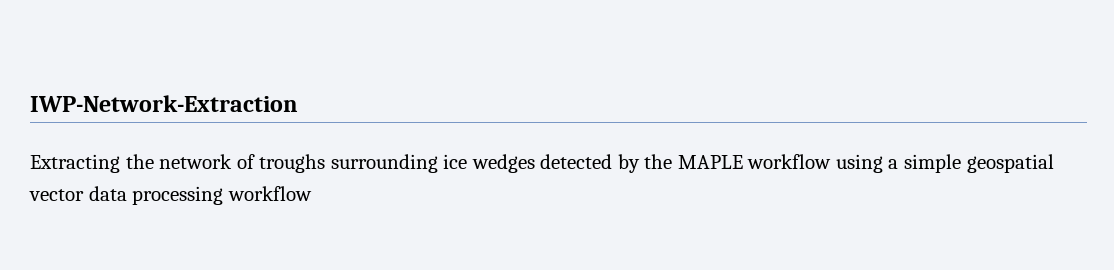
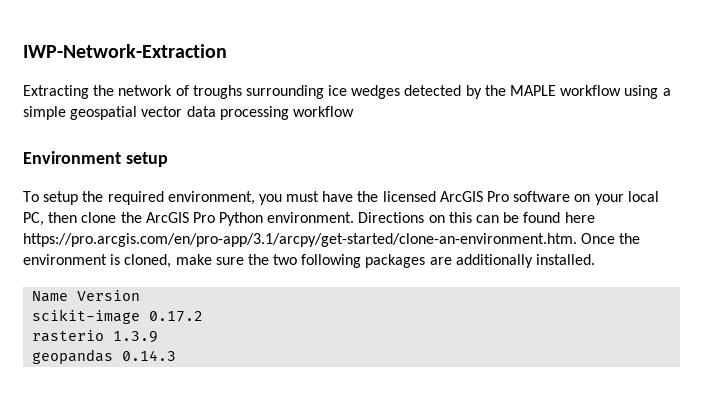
(312, 193) none -> [23,151,168,167] [23,191,659,205] [23,212,595,226] [23,233,641,247] [23,254,596,268] [32,290,141,302] [32,309,204,324] [32,330,159,343] [32,349,177,364] // Environment setup // To setup the required environment, you must have the licensed ArcGIS Pro software on your local PC, then clone the ArcGIS Pro Python environment. Directions on this can be found here https://pro.arcgis.com/en/pro-app/3.1/arcpy/get-started/clone-an-environment.htm. Once the environment is cloned, make sure the two following packages are additionally installed. // Name Version // scikit-image 0.17.2 // rasterio 1.3.9 // geopandas 0.14.3

